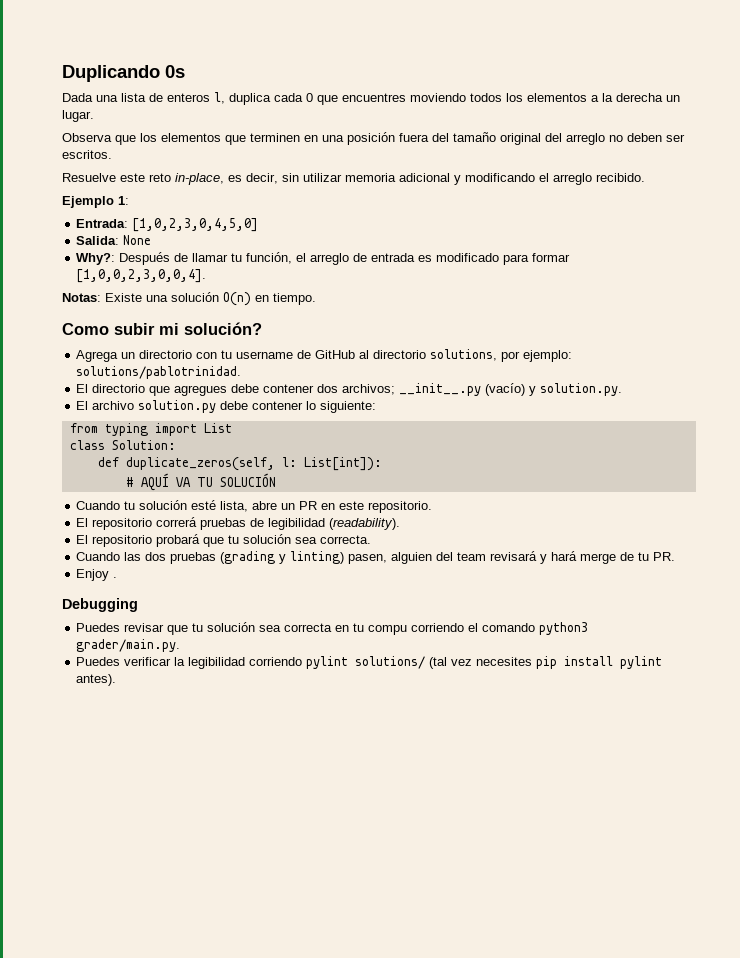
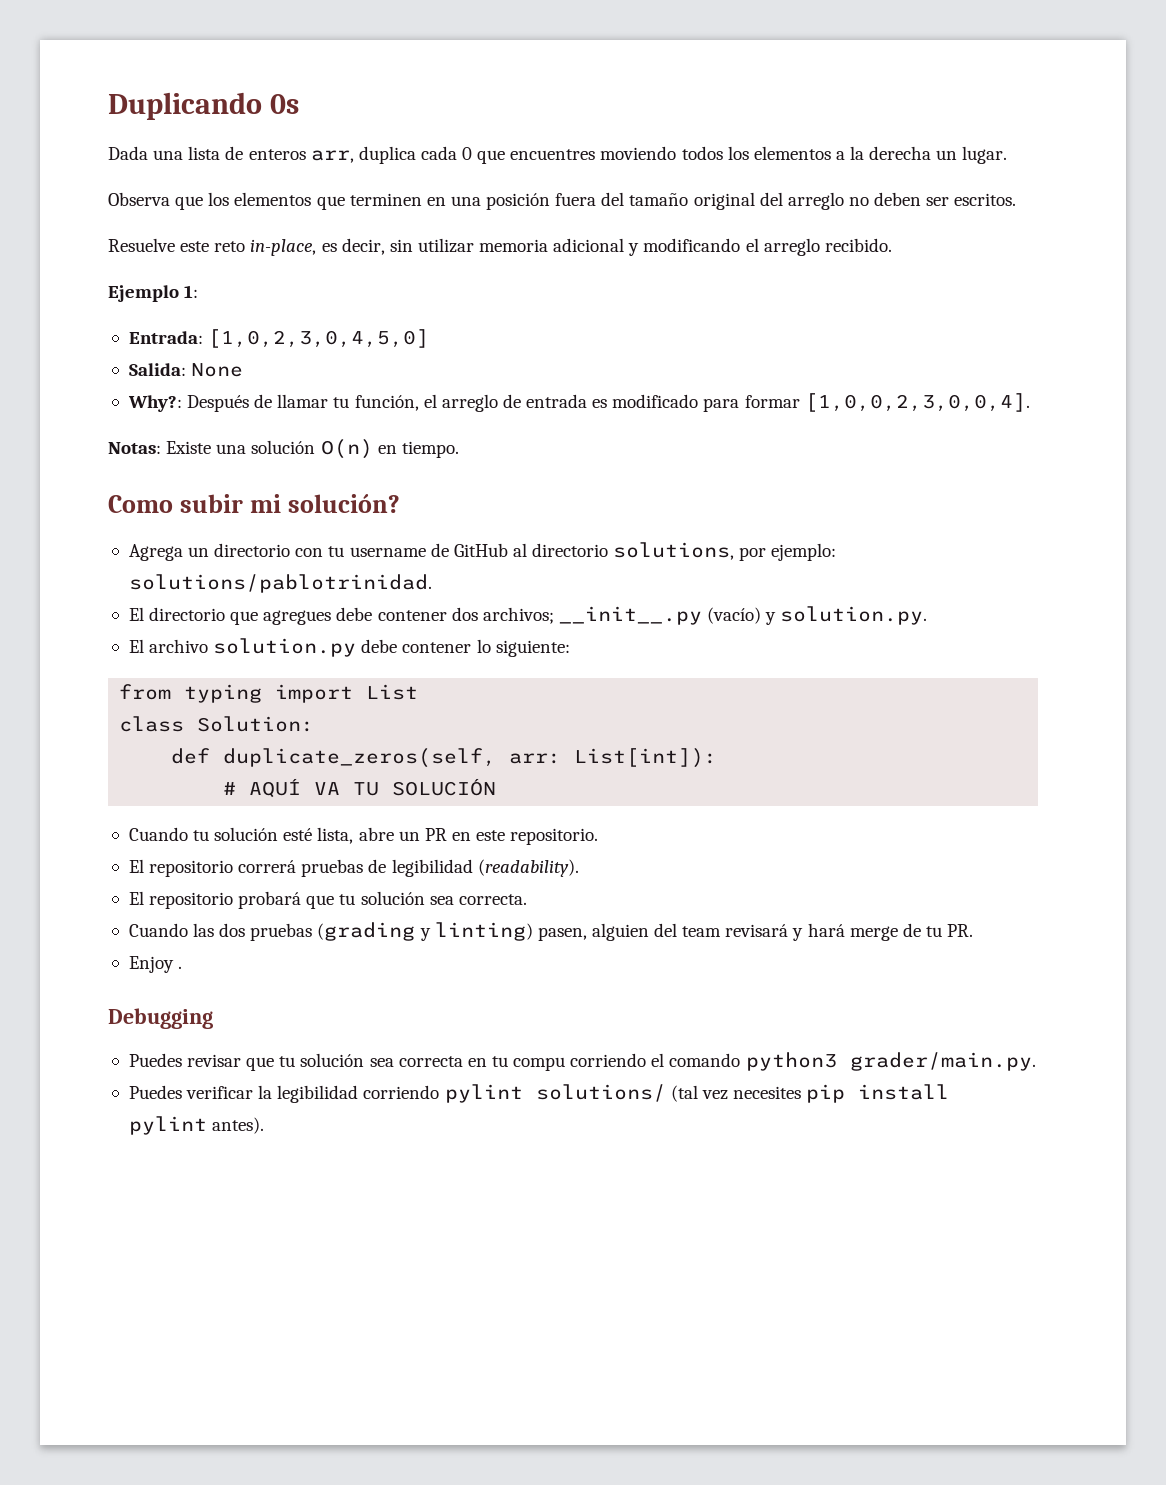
[214,92,225,104] l, -> [310,150,354,163] arr,
[281,457,297,467] l: -> [509,753,562,764] arr:

